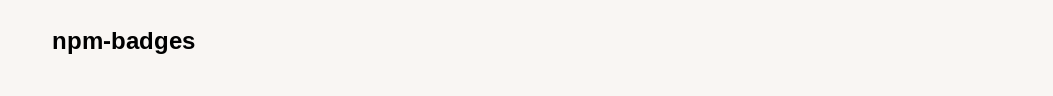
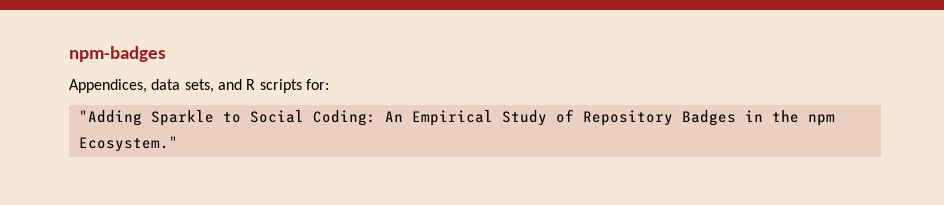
(195, 43) none -> [69,79,329,93] [78,109,835,126] [78,136,178,152] // Appendices, data sets, and R scripts for: // "Adding Sparkle to Social Coding: An Empirical Study of Repository Badges in the npm Ecosystem."

